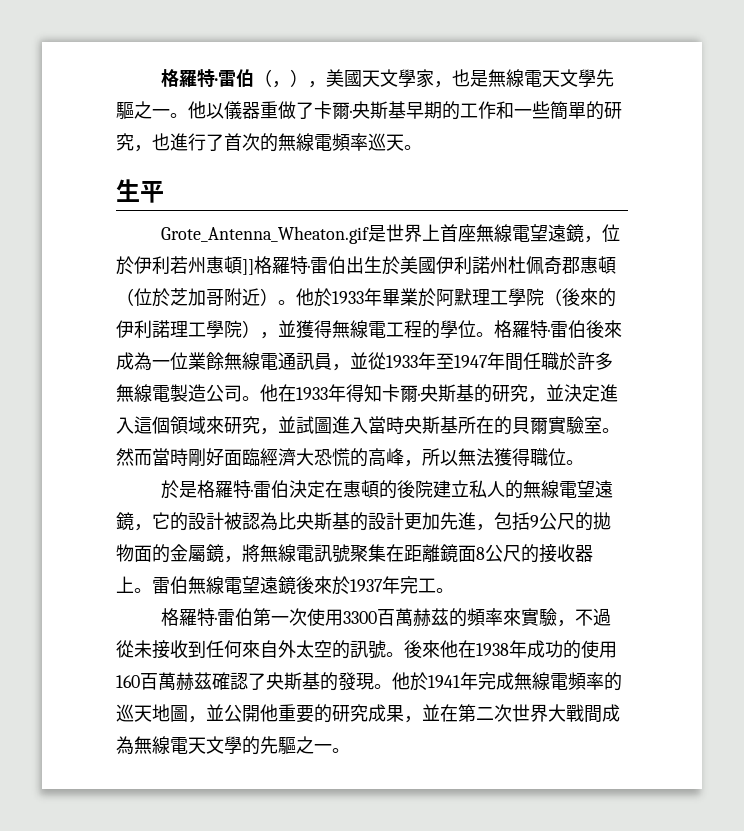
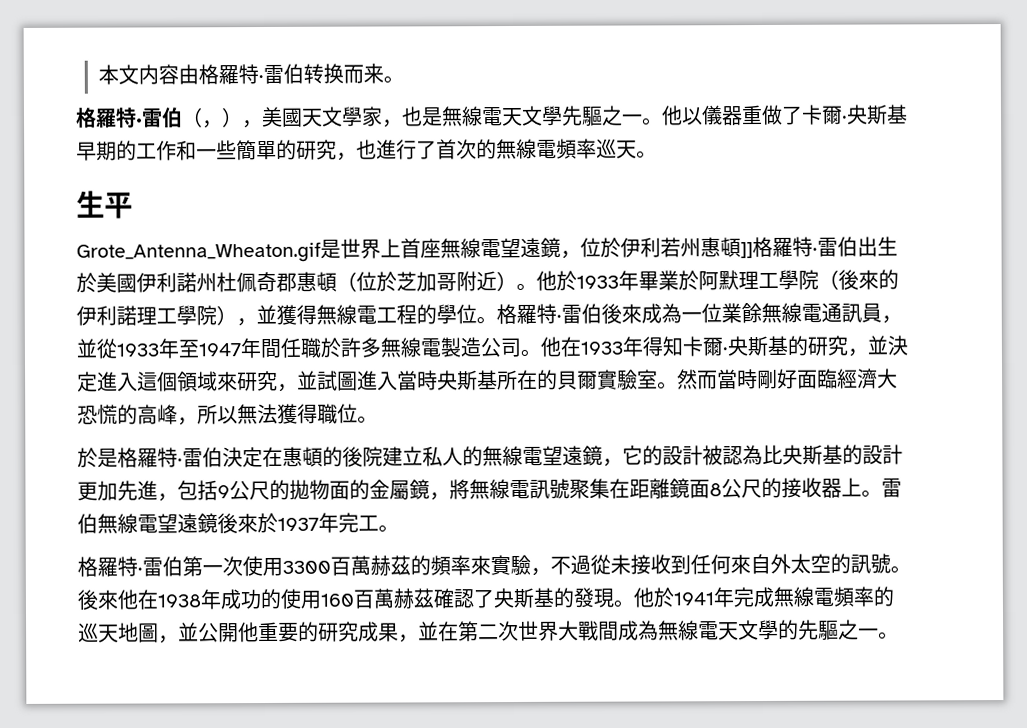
(161, 78) none -> [97,63,404,85] 本文内容由格羅特·雷伯转换而来。 //

